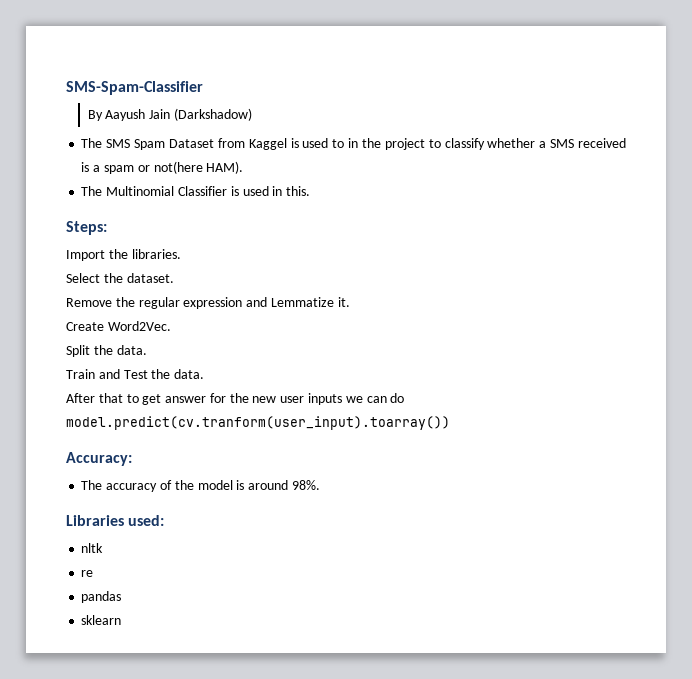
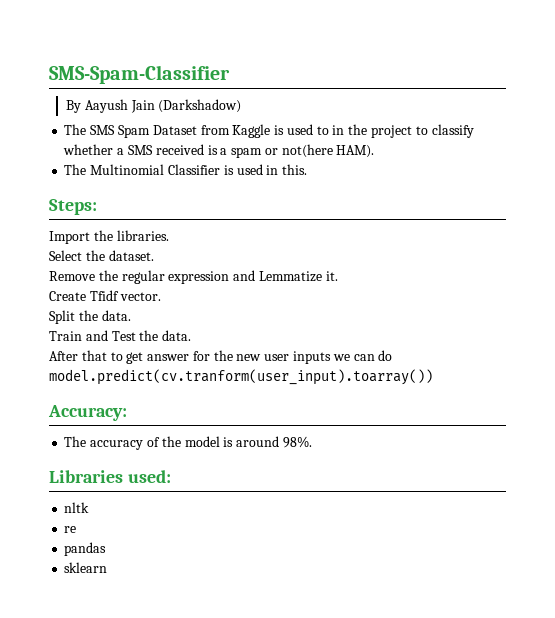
[248,138,287,150] Kaggel -> [232,124,271,138] Kaggle
[107,321,171,331] Word2Vec. -> [89,290,161,301] Tfidf vector.

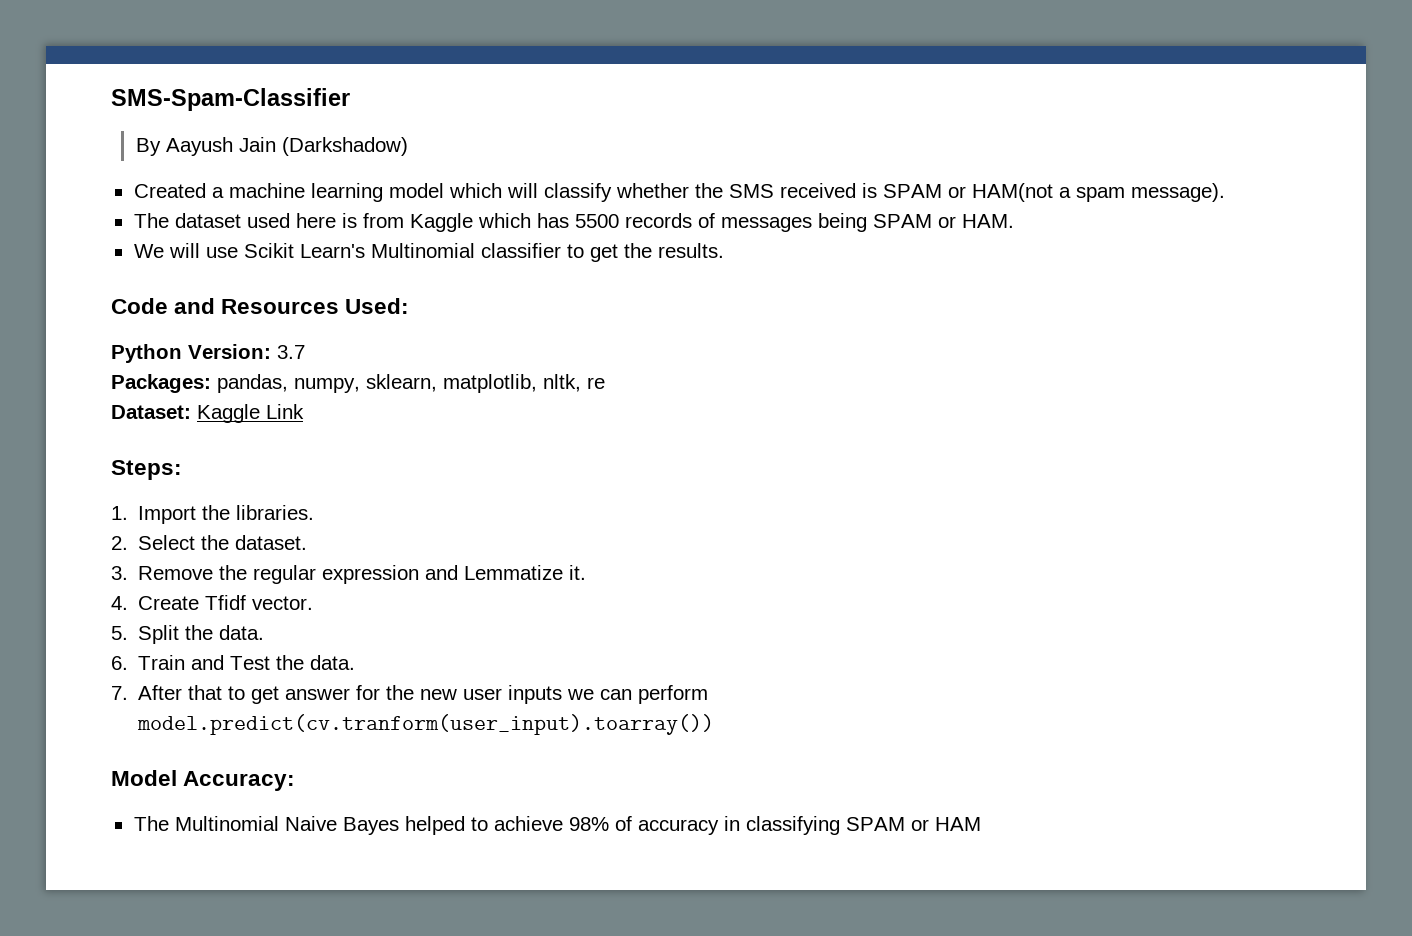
[64,124,428,138] The SMS Spam Dataset from Kaggle is used to in the project to -> [133,183,538,202] Created a machine learning model which will
[117,148,125,155] a -> [694,183,723,198] the
[220,144,375,158] [64,164,308,175] a spam or not(here HAM). // The Multinomial Classifier is used in this. -> [882,183,1225,202] [133,213,1014,232] [133,243,724,262] [111,298,410,314] [111,344,305,363] [111,374,605,393] [111,404,304,423] SPAM or HAM(not a spam message). // The dataset used here is from Kaggle which has 5500 records of messages being SPAM or HAM. // We will use Scikit Learn's Multinomial classifier to get the results. // Code and Resources Used: // Python Version: 3.7 // Packages: pandas, numpy, sklearn, matplotlib, nltk, re // Dataset: Kaggle Link
(97, 207) none -> [111,506,128,520] 1.
(169, 235) none -> [111,536,128,550] 2.
(154, 255) none -> [111,566,128,580] 3.
(338, 276) none -> [111,596,128,610] 4.
(161, 296) none -> [111,626,128,640] 5.
(131, 315) none -> [111,656,128,670] 6.
(192, 335) none -> [111,686,128,700] 7.
[378,350,393,361] do -> [638,685,709,704] perform
(433, 377) none -> [111,770,177,786] Model
[90,436,312,450] [49,470,171,483] [64,502,90,513] [64,526,77,533] [64,542,107,556] [64,562,108,573] accuracy of the model is around 98%. // Libraries used: // nltk // re // pandas // sklearn -> [174,816,981,835] Multinomial Naive Bayes helped to achieve 98% of accuracy in classifying SPAM or HAM

